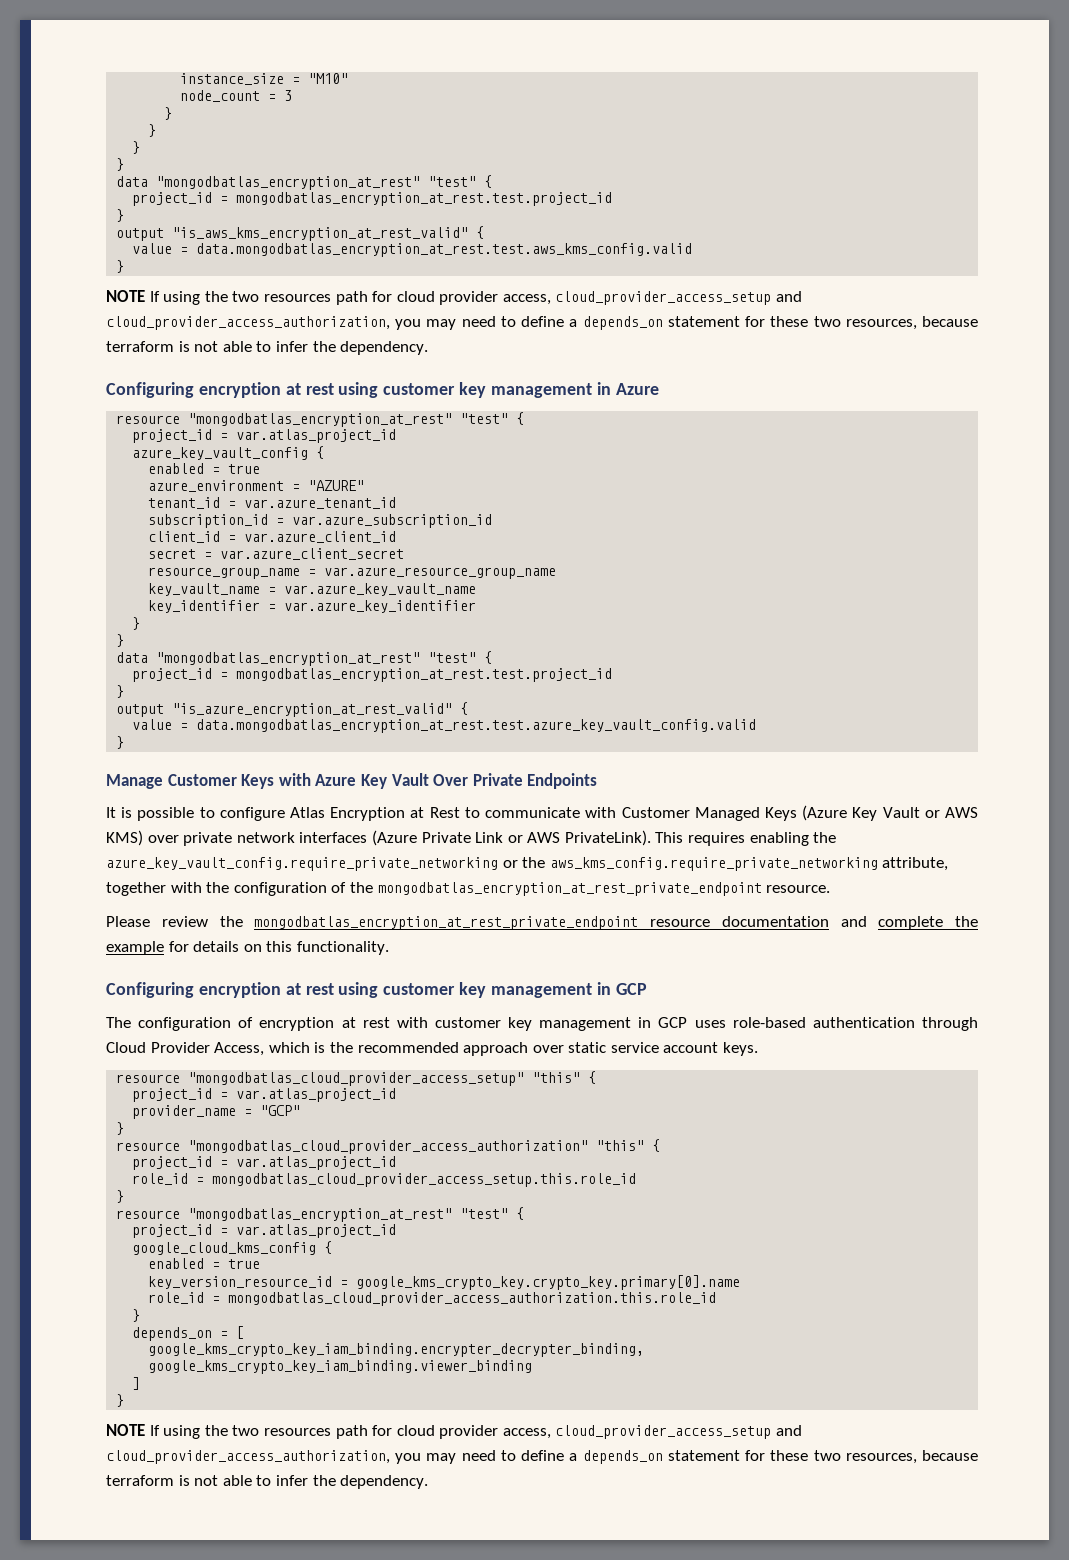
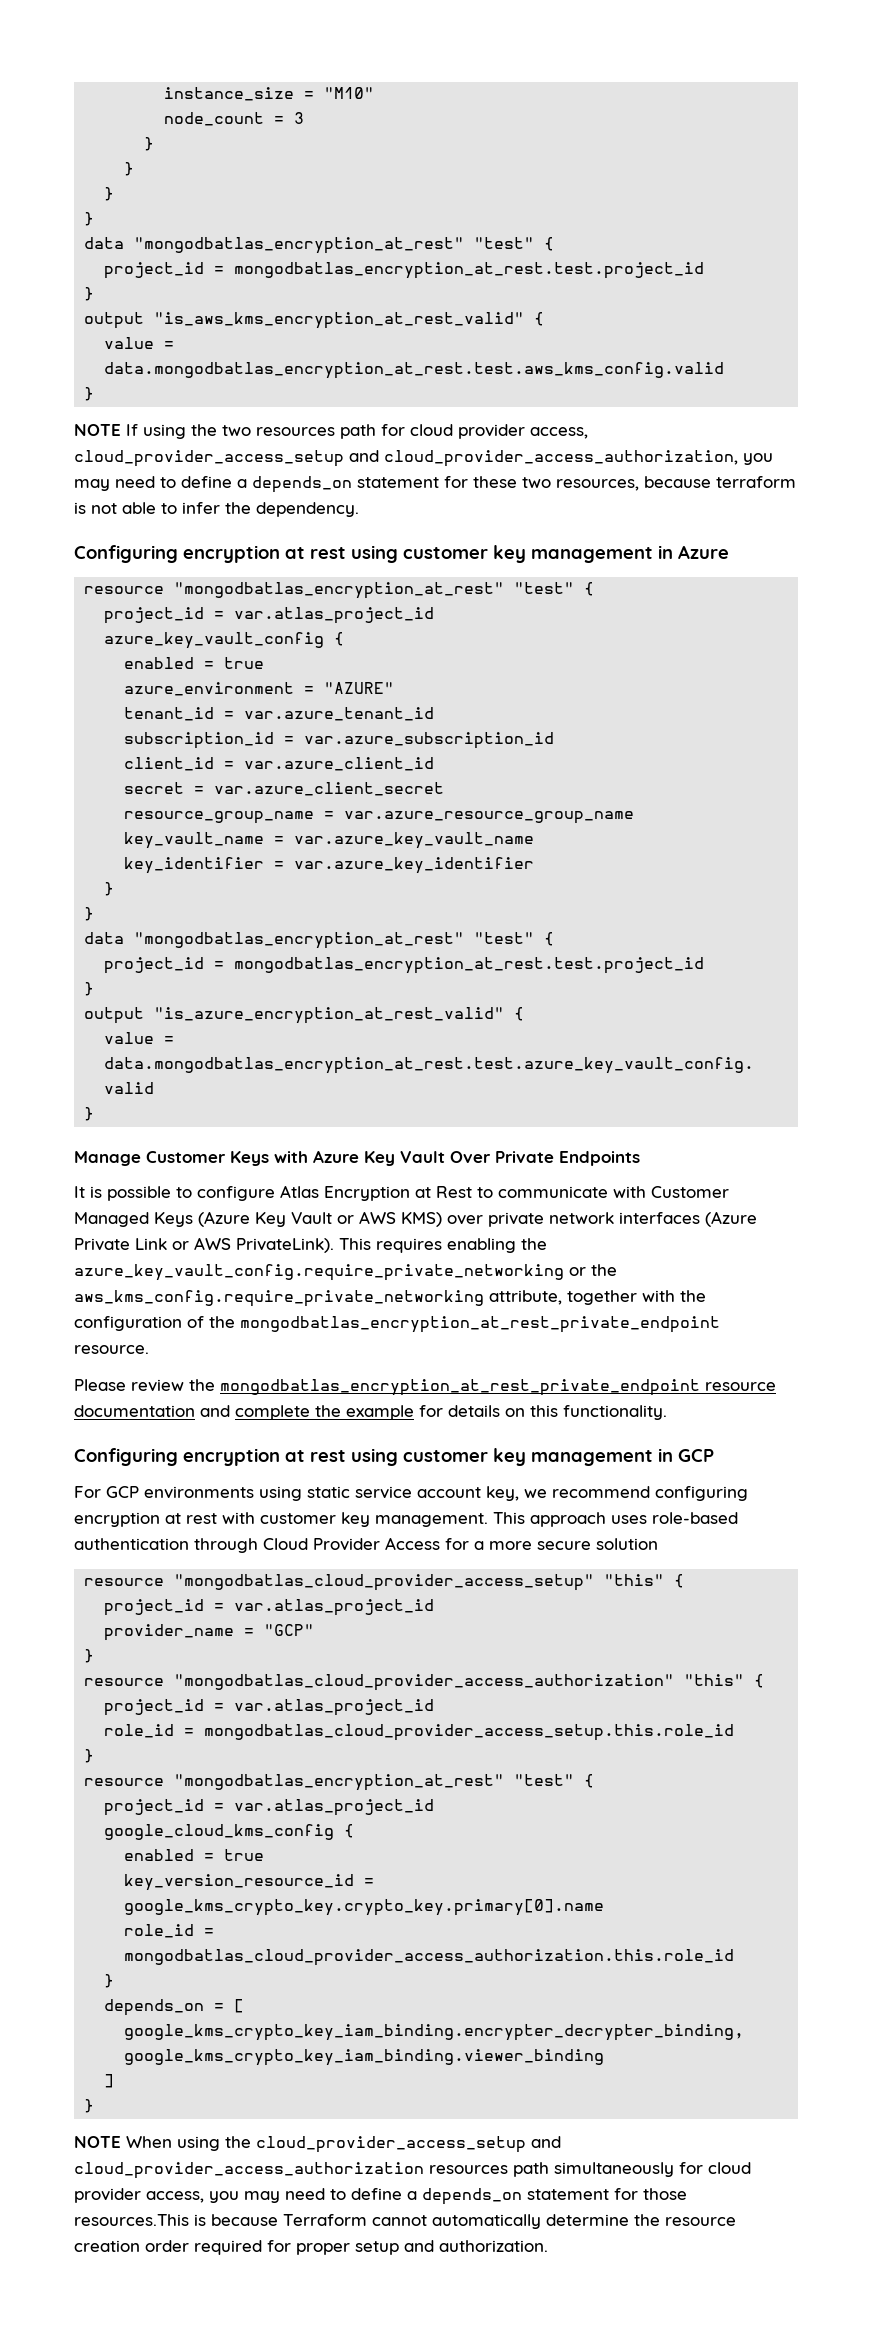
[106,1017,254,1031] The configuration of -> [74,1486,748,1501] For GCP environments using static service account key, we recommend configuring
[539,1017,688,1031] management in GCP -> [375,1512,606,1527] management. This approach
[214,1042,759,1056] Access, which is the recommended approach over static service account keys. -> [385,1537,658,1550] Access for a more secure solution
[149,1425,803,1439] [106,1450,978,1464] [106,1475,429,1489] If using the two resources path for cloud provider access, cloud_provider_access_setup and cloud_provider_access_authorization, you may need to define a depends_on statement for these two resources, because terraform is not able to infer the dependency. -> [126,2136,561,2153] [74,2162,751,2179] [74,2188,687,2205] [74,2214,736,2229] [74,2240,548,2255] When using the cloud_provider_access_setup and cloud_provider_access_authorization resources path simultaneously for cloud provider access, you may need to define a depends_on statement for those resources.This is because Terraform cannot automatically determine the resource creation order required for proper setup and authorization.

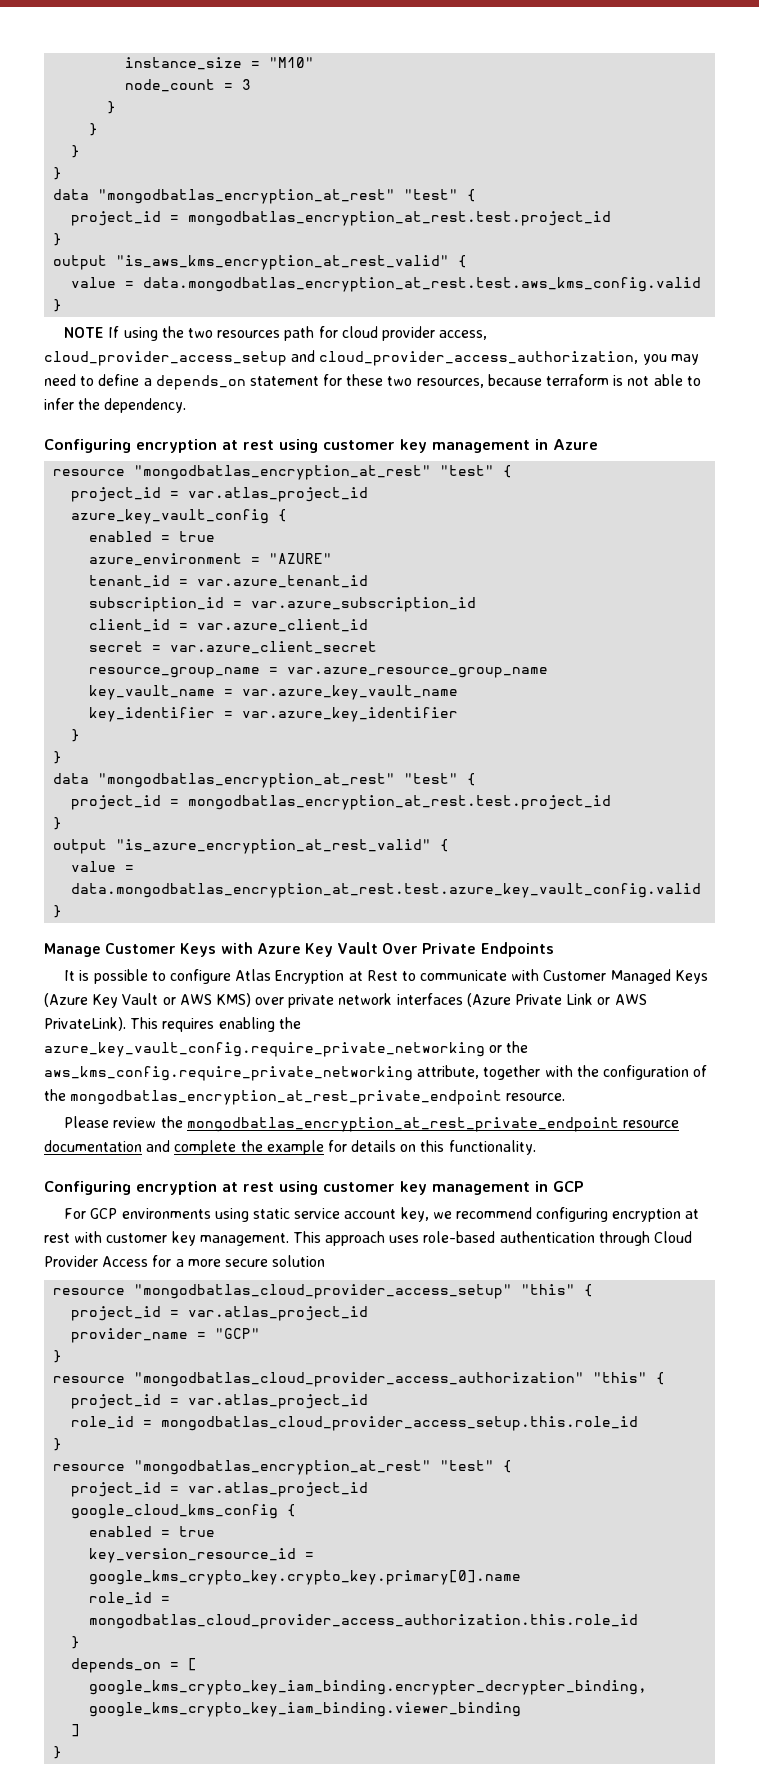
[74,2136,561,2153] [74,2162,751,2179] [74,2188,687,2205] [74,2214,736,2229] [74,2240,548,2255] // NOTE When using the cloud_provider_access_setup and cloud_provider_access_authorization resources path simultaneously for cloud provider access, you may need to define a depends_on statement for those resources.This is because Terraform cannot automatically determine the resource creation order required for proper setup and authorization. -> (63, 1752) none

